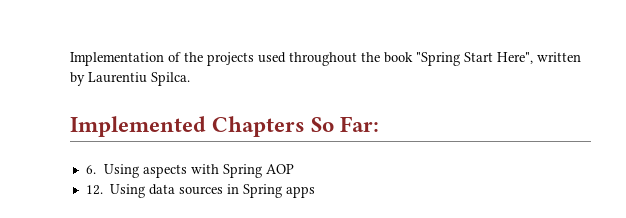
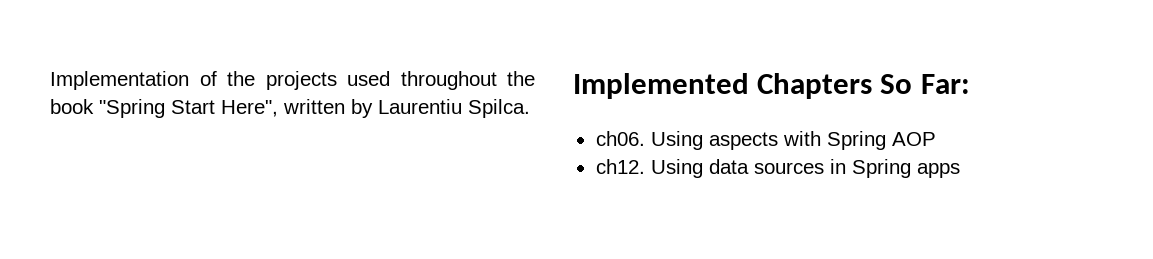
[85,165,96,174] 6. -> [595,131,645,146] ch06.
[85,185,103,195] 12. -> [595,159,645,174] ch12.

